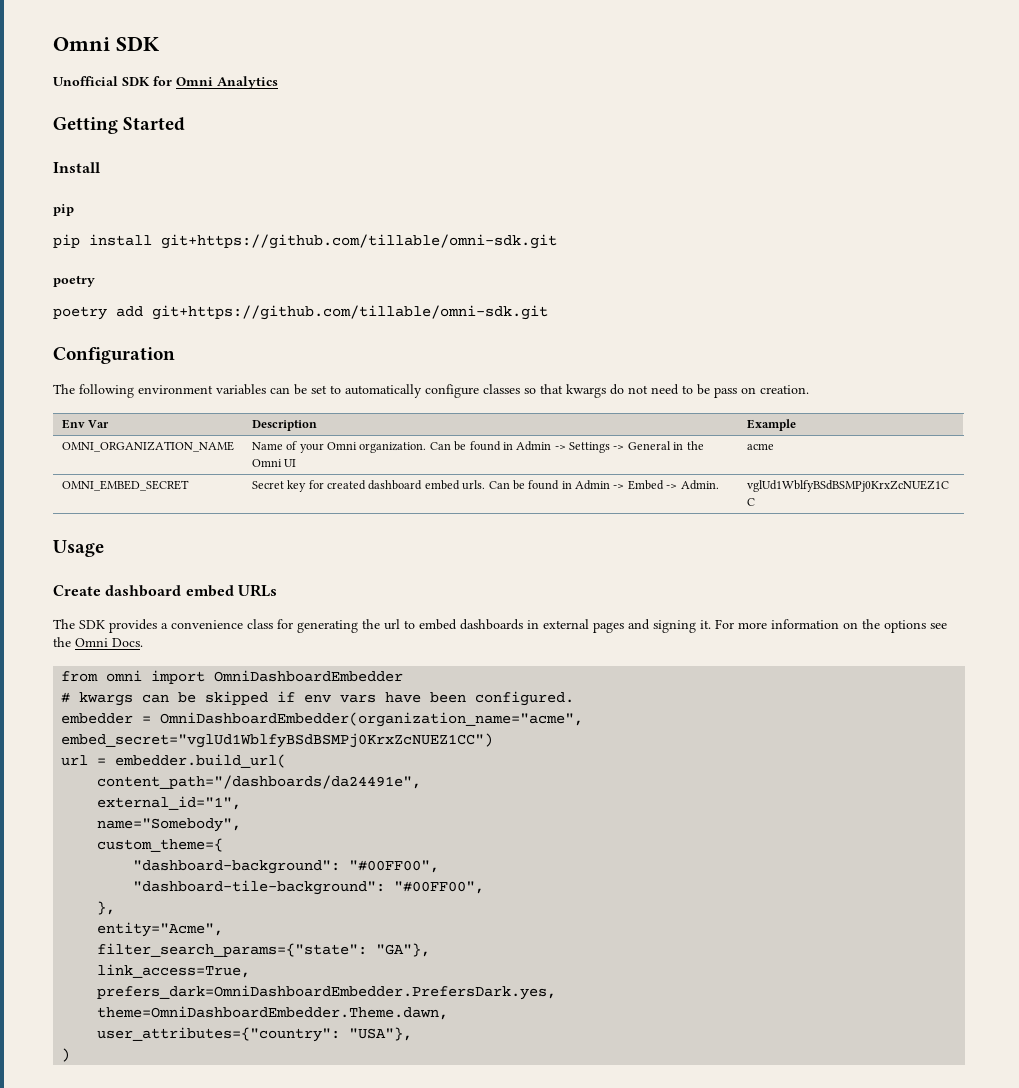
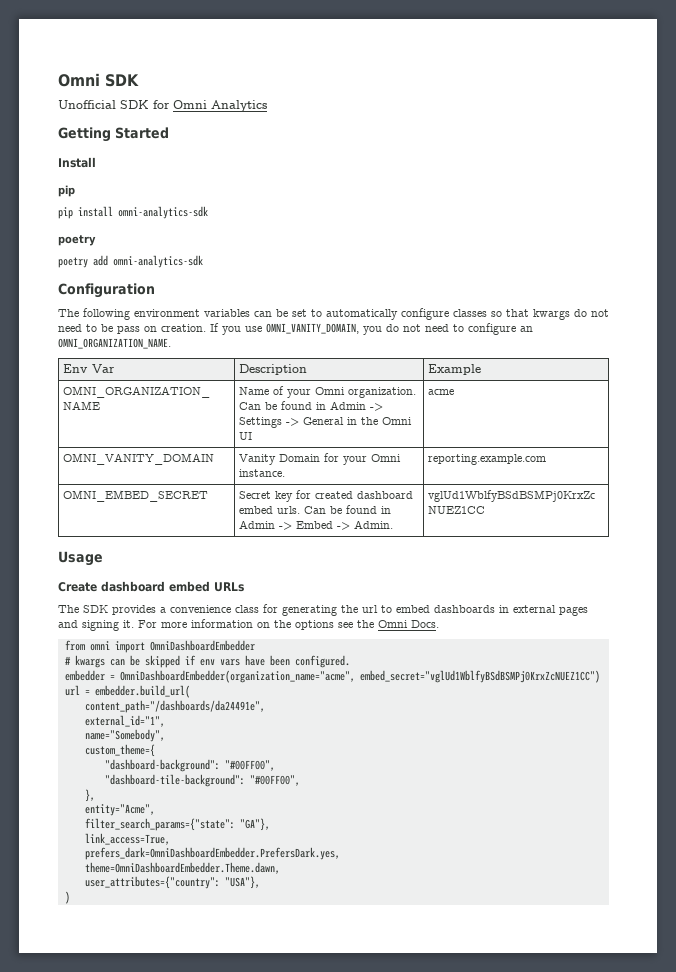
[161,234,557,249] git+https://github.com/tillable/omni-sdk.git -> [118,206,208,219] omni-analytics-sdk
[152,305,548,320] git+https://github.com/tillable/omni-sdk.git -> [113,255,203,268] omni-analytics-sdk
(809, 389) none -> [210,323,533,335] [58,338,171,349] If you use OMNI_VANITY_DOMAIN, you do not need to configure an OMNI_ORGANIZATION_NAME.
(774, 446) none -> [63,453,215,465] [239,453,402,465] [239,469,286,477] [428,454,547,465] // OMNI_VANITY_DOMAIN | Vanity Domain for your Omni instance. | reporting.example.com

